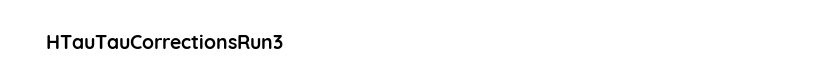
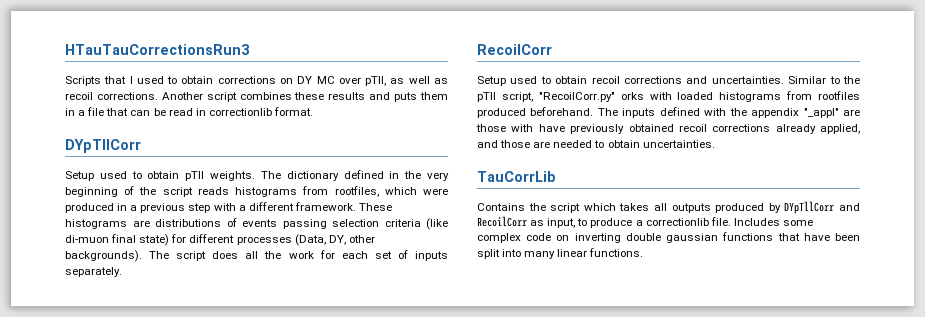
(283, 41) none -> [65,76,448,86] [65,92,448,102] [65,107,313,116] [65,139,141,153] [65,170,449,181] [65,186,448,197] [65,202,392,213] [65,218,448,230] [65,234,375,246] [65,250,448,262] [65,267,122,277] [477,44,552,55] [477,76,860,86] [477,91,860,102] [477,107,860,118] [476,124,860,134] [477,140,715,148] [477,171,556,182] [477,201,860,214] [477,216,813,228] [477,232,860,243] [477,248,644,259] // Scripts that I used to obtain corrections on DY MC over pTll, as well as recoil corrections. Another script combines these results and puts them in a file that can be read in correctionlib format. // DYpTllCorr // Setup used to obtain pTll weights. The dictionary defined in the very beginning of the script reads histograms from rootfiles, which were produced in a previous step with a different framework. These histograms are distributions of events passing selection criteria (like di-muon final state) for different processes (Data, DY, other backgrounds). The script does all the work for each set of inputs separately. // RecoilCorr // Setup used to obtain recoil corrections and uncertainties. Similar to the pTll script, "RecoilCorr.py" orks with loaded histograms from rootfiles produced beforehand. The inputs defined with the appendix "_appl" are those with have previously obtained recoil corrections already applied, and those are needed to obtain uncertainties. // TauCorrLib // Contains the script which takes all outputs produced by DYpTllCorr and RecoilCorr as input, to produce a correctionlib file. Includes some complex code on inverting double gaussian functions that have been split into many linear functions.

